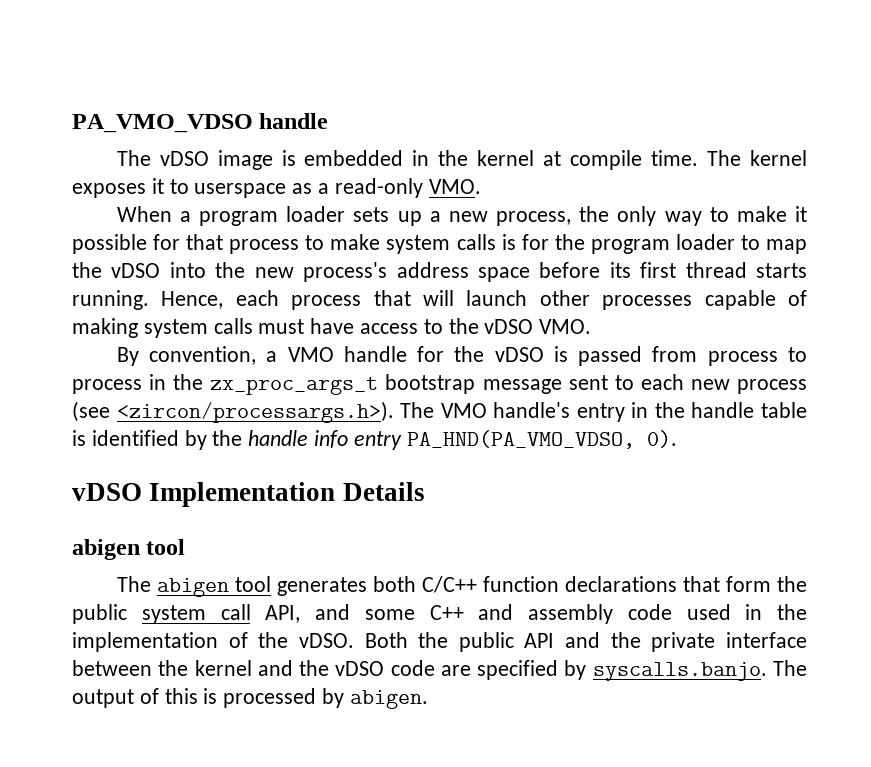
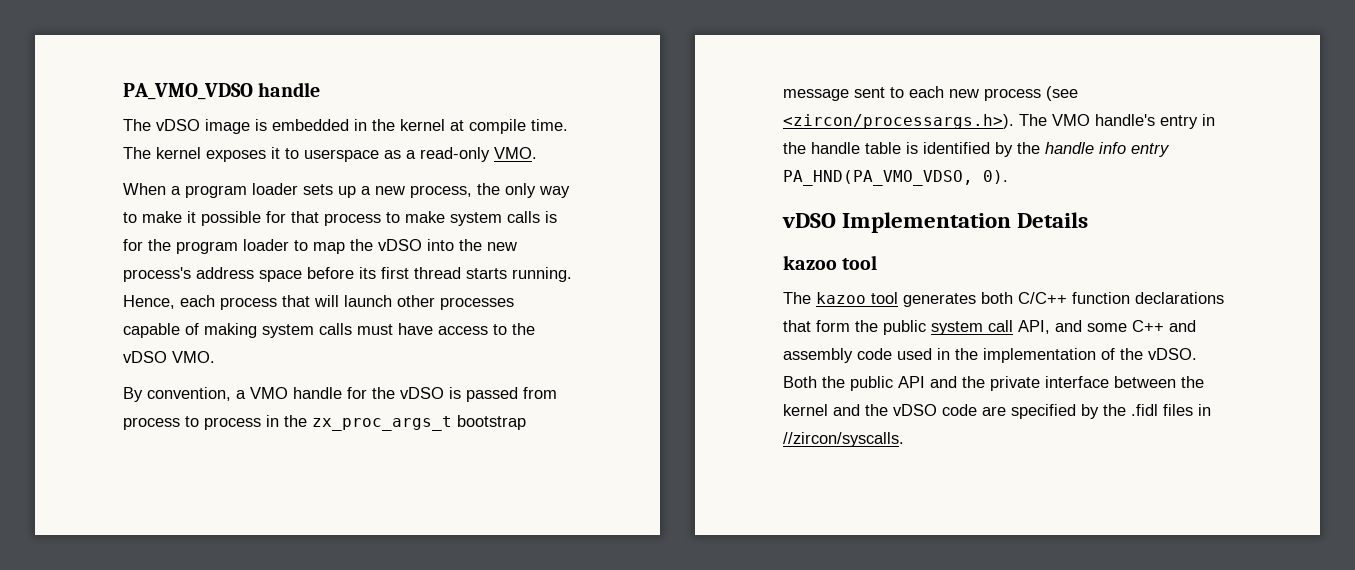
[72,539,140,560] abigen -> [783,255,837,270] kazoo
[156,578,229,597] abigen -> [816,292,866,304] kazoo
[592,660,807,681] [72,688,428,709] syscalls.banjo. The output of this is processed by abigen. -> [1103,404,1211,416] [783,432,904,447] the .fidl files in //zircon/syscalls.

